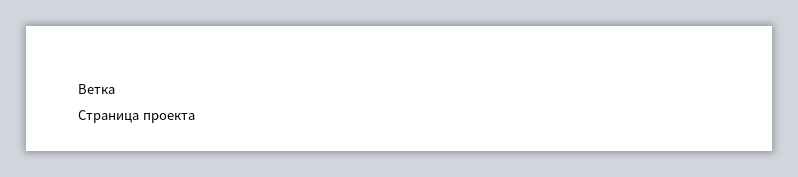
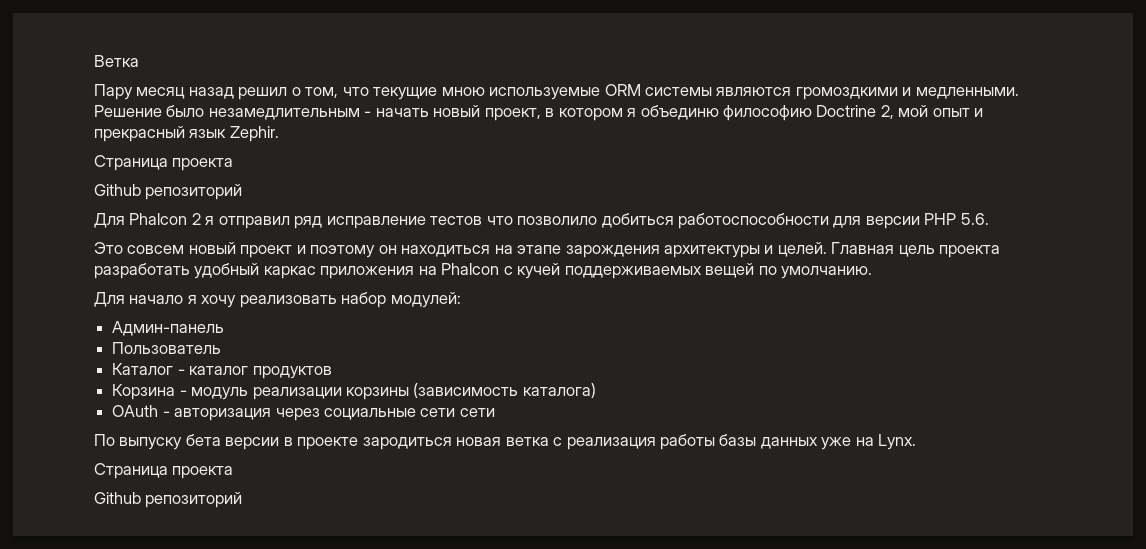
[78,110,195,123] Страница проекта -> [94,84,1019,100] [94,105,984,121] [94,126,279,142] [94,155,234,171] [94,184,243,200] [94,213,989,229] [94,242,1001,258] [94,263,873,279] [94,292,461,308] [112,321,225,336] [112,342,222,354] [112,363,332,379] [112,383,596,400] [112,405,495,421] [94,434,917,450] [94,463,234,479] [94,492,243,508] Пару месяц назад решил о том, что текущие мною используемые ORM системы являются громоздкими и медленными. Решение было незамедлительным - начать новый проект, в котором я объединю философию Doctrine 2, мой опыт и прекрасный язык Zephir. // Страница проекта // Github репозиторий // Для Phalcon 2 я отправил ряд исправление тестов что позволило добиться работоспособности для версии PHP 5.6. // Это совсем новый проект и поэтому он находиться на этапе зарождения архитектуры и целей. Главная цель проекта разработать удобный каркас приложения на Phalcon с кучей поддерживаемых вещей по умолчанию. // Для начало я хочу реализовать набор модулей: // Админ-панель // Пользователь // Каталог - каталог продуктов // Корзина - модуль реализации корзины (зависимость каталога) // OAuth - авторизация через социальные сети сети // По выпуску бета версии в проекте зародиться новая ветка с реализация работы базы данных уже на Lynx. // Страница проекта // Github репозиторий

